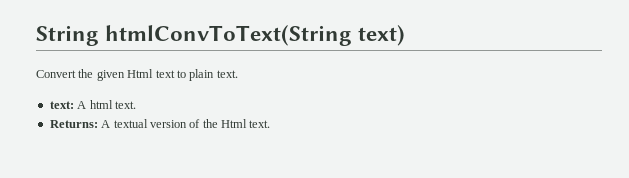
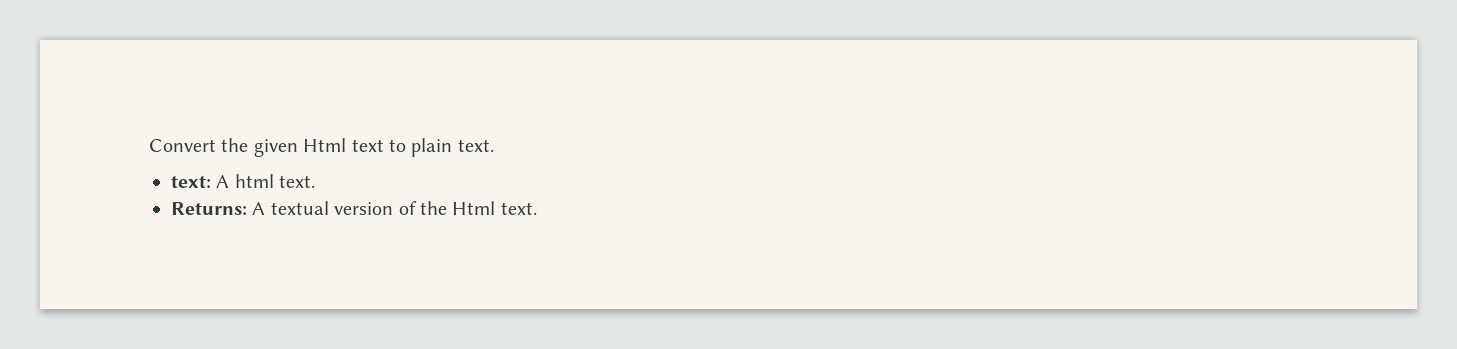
[36,25,406,46] String htmlConvToText(String text) // -> (149, 145) none

